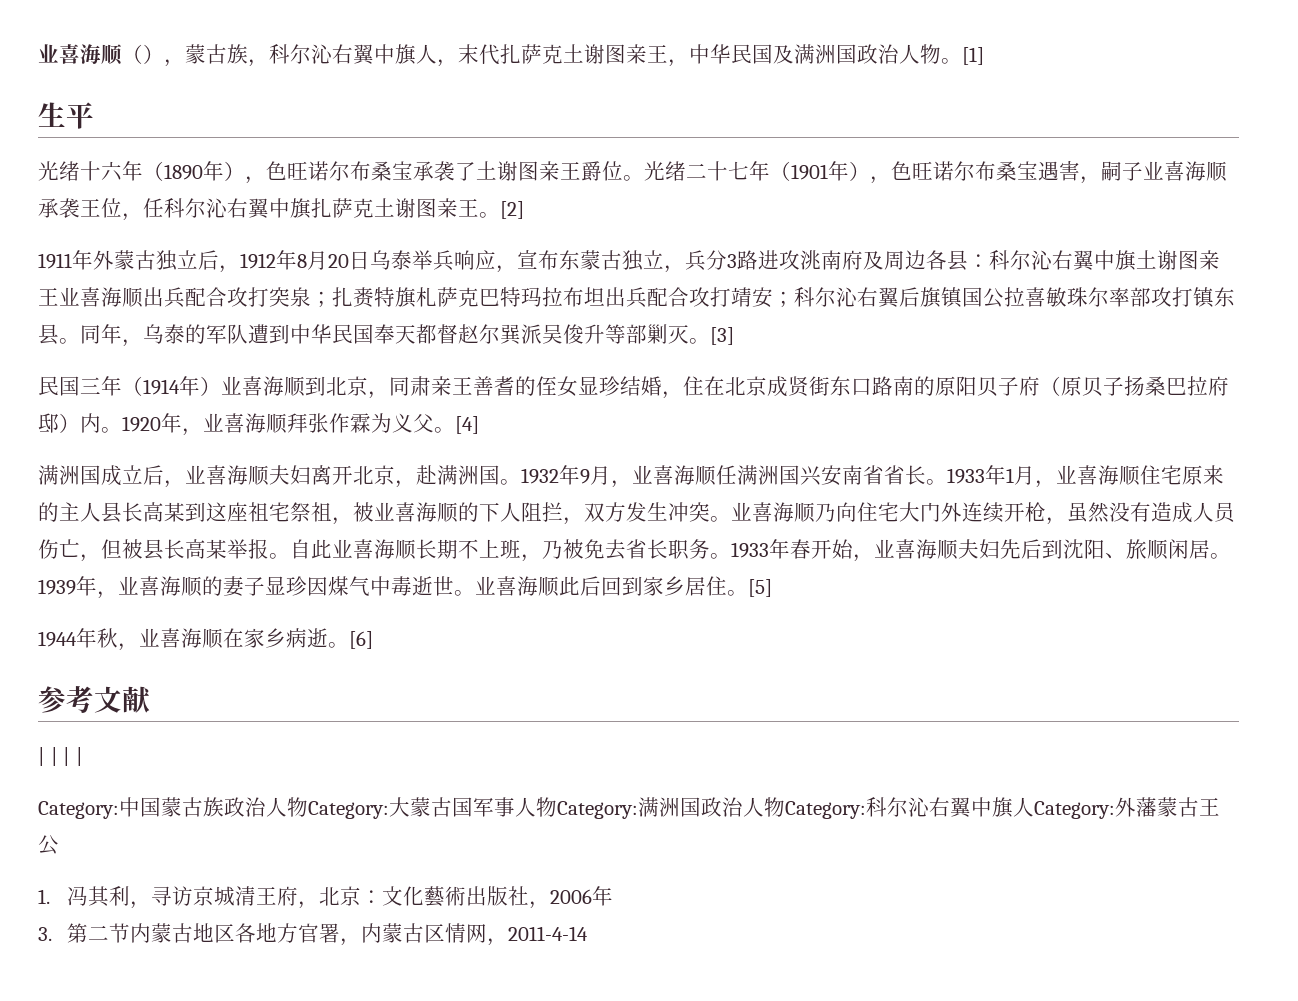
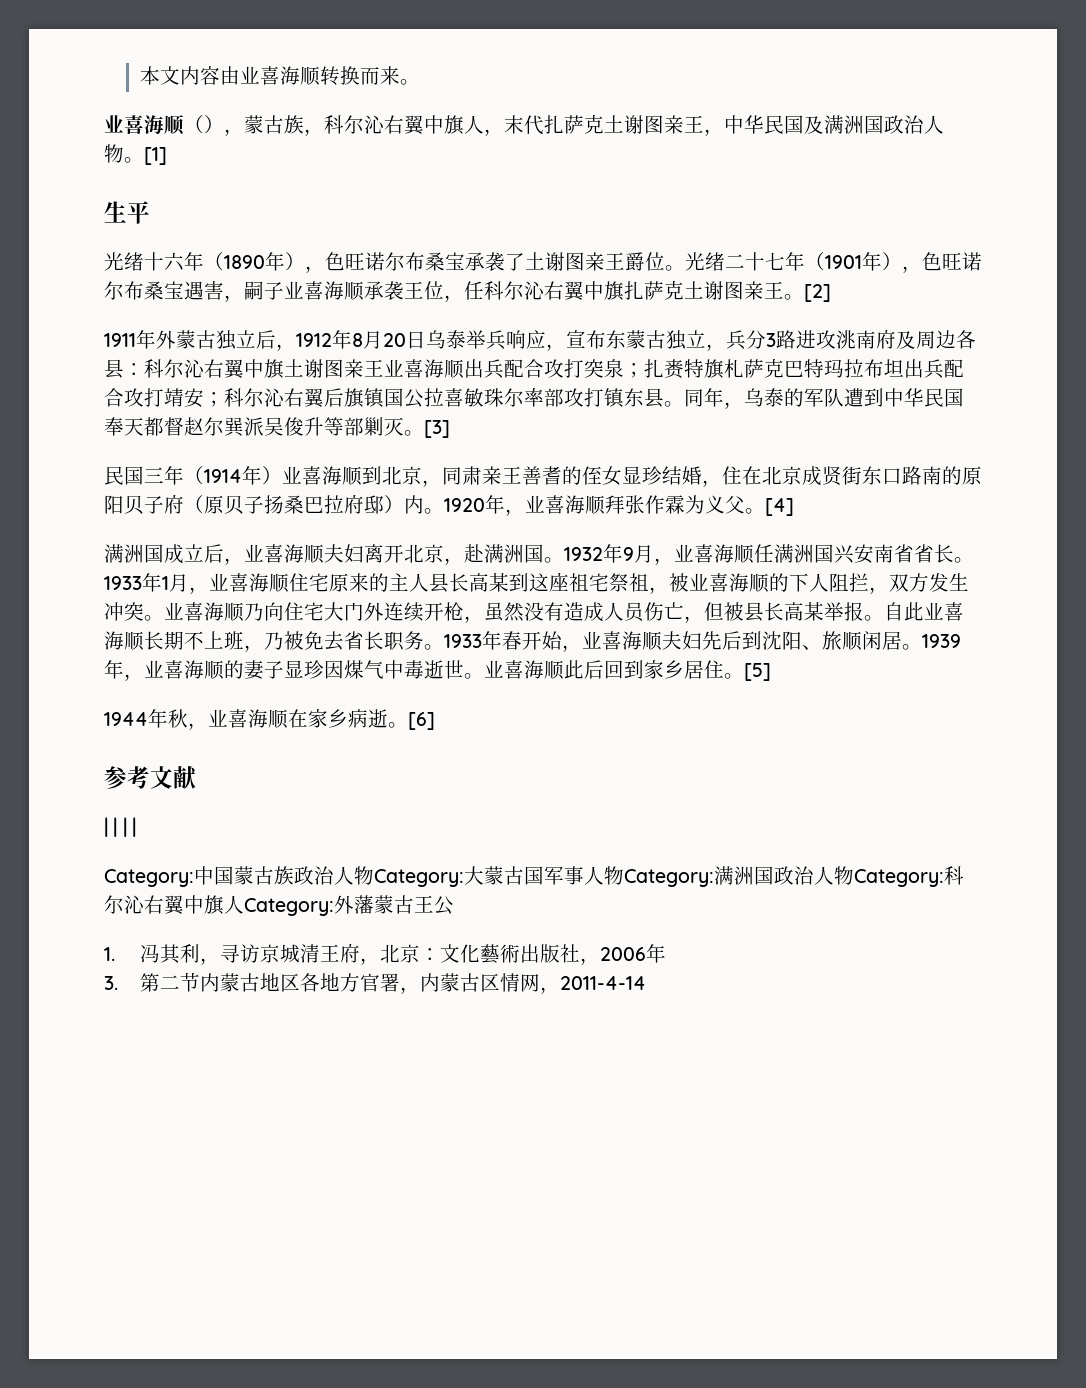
(38, 53) none -> [139,66,420,86] 本文内容由业喜海顺转换而来。 //

